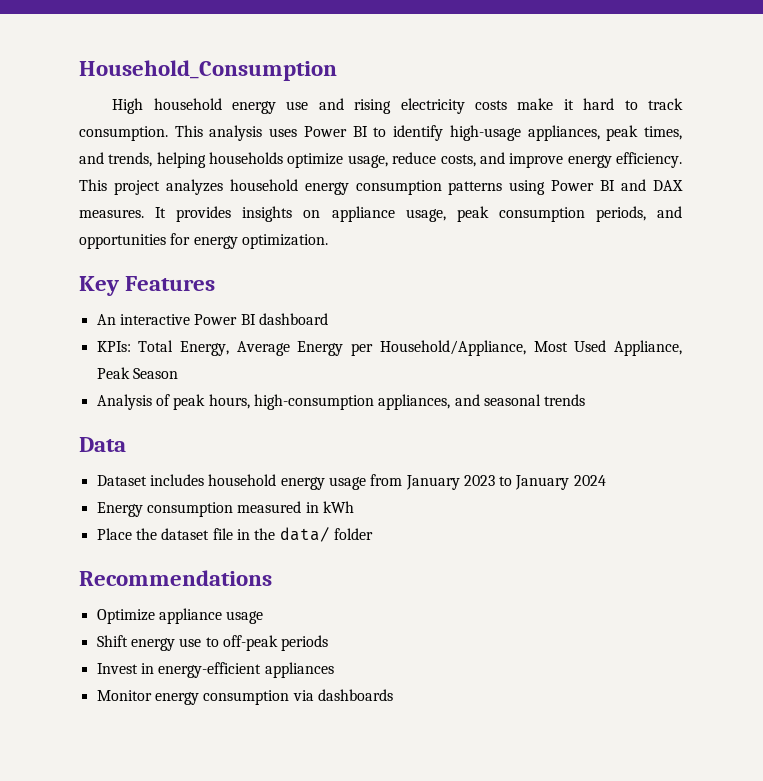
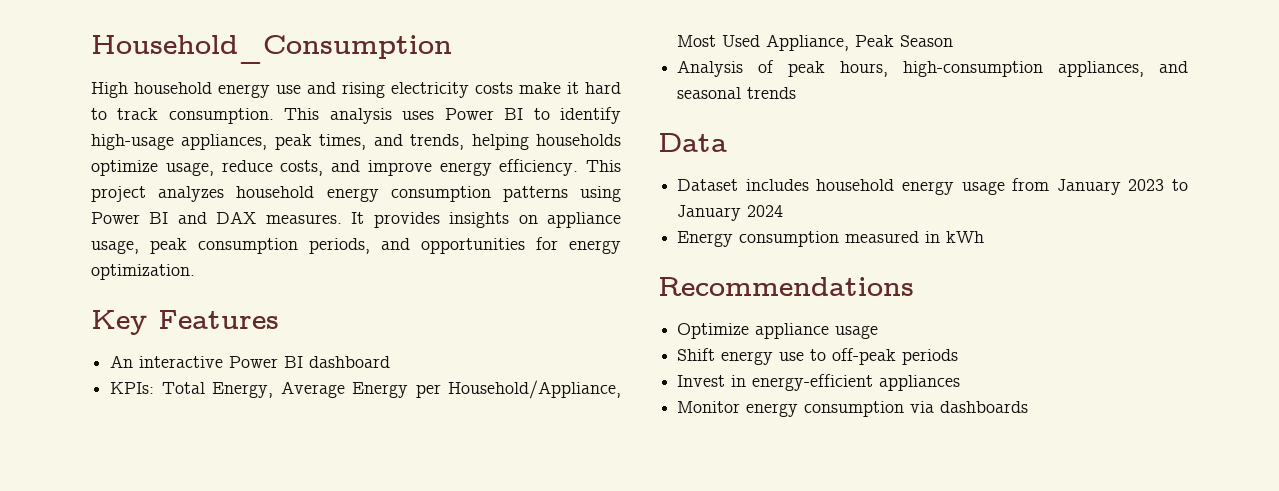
[96,527,373,542] // Place the dataset file in the data/ folder -> (985, 237) none

